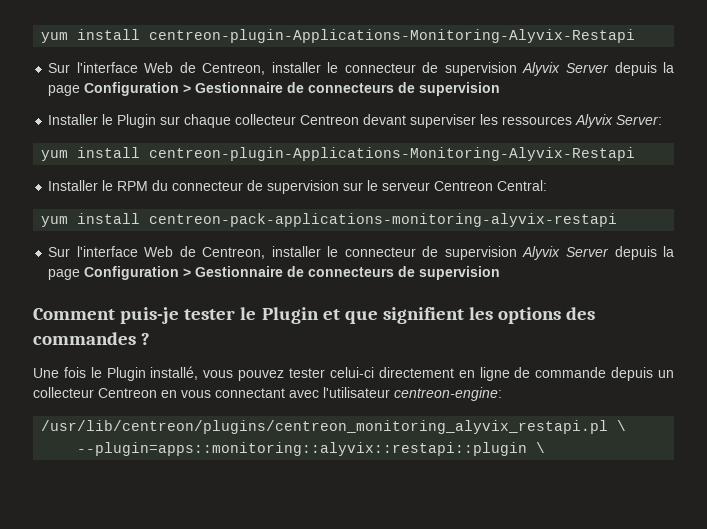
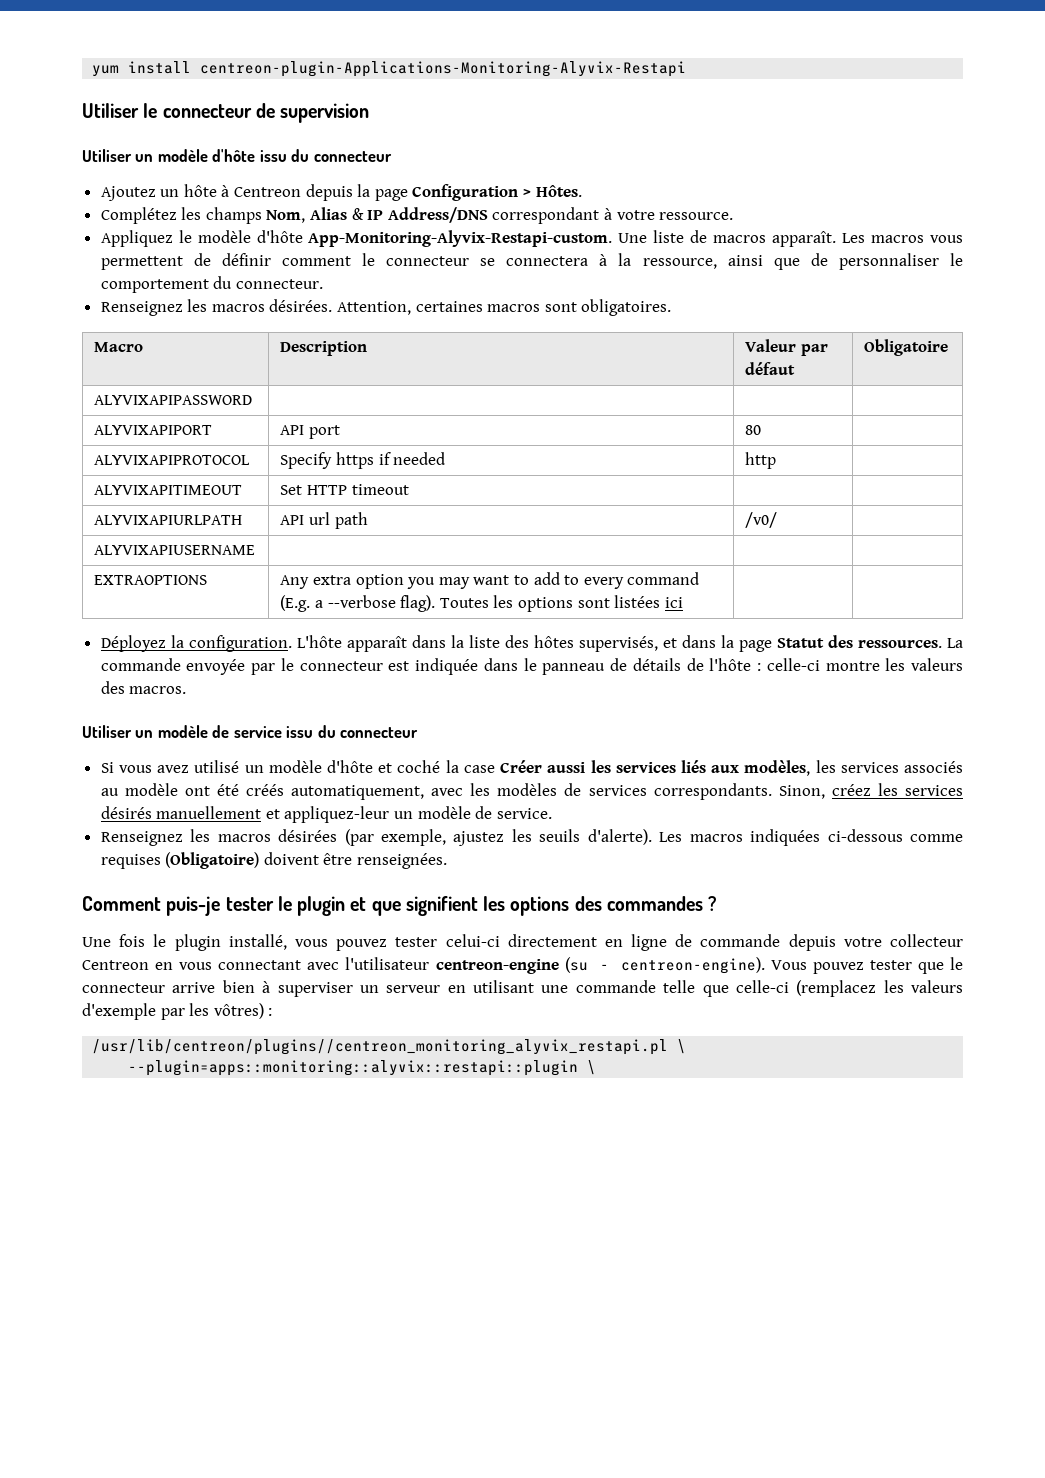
[41,29,636,43] [48,62,674,76] [48,82,501,96] [48,114,663,128] [41,147,636,161] [48,180,548,194] [41,213,618,227] [48,246,674,260] [48,266,501,280] yum install centreon-plugin-Applications-Monitoring-Alyvix-Restapi // Sur l'interface Web de Centreon, installer le connecteur de supervision Alyvix Server depuis la page Configuration > Gestionnaire de connecteurs de supervision // Installer le Plugin sur chaque collecteur Centreon devant superviser les ressources Alyvix Server: // yum install centreon-plugin-Applications-Monitoring-Alyvix-Restapi // Installer le RPM du connecteur de supervision sur le serveur Centreon Central: // yum install centreon-pack-applications-monitoring-alyvix-restapi // Sur l'interface Web de Centreon, installer le connecteur de supervision Alyvix Server depuis la page Configuration > Gestionnaire de connecteurs de supervision -> [92,61,687,77] [82,103,370,123] [82,149,392,162] [100,184,582,201] [100,207,734,224] [100,230,963,247] [100,253,964,270] [100,276,323,293] [100,299,672,316] [94,342,144,352] [280,341,368,356] [745,339,829,356] [745,362,796,375] [864,339,949,356] [94,395,253,405] [94,425,213,435] [280,425,341,439] [745,425,762,435] [94,455,251,465] [280,452,446,469] [745,452,777,469] [94,485,243,495] [280,484,409,495] [94,515,243,525] [280,512,368,529] [745,512,778,528] [94,545,256,555] [94,575,208,585] [280,572,700,589] [280,595,683,612] [100,635,963,652] [100,658,964,675] [100,681,187,694] [82,725,419,738] [100,760,964,776] [100,783,964,800] [100,806,552,823] [100,829,964,846] [100,852,448,869] yum install centreon-plugin-Applications-Monitoring-Alyvix-Restapi // Utiliser le connecteur de supervision // Utiliser un modèle d'hôte issu du connecteur // Ajoutez un hôte à Centreon depuis la page Configuration > Hôtes. // Complétez les champs Nom, Alias & IP Address/DNS correspondant à votre ressource. // Appliquez le modèle d'hôte App-Monitoring-Alyvix-Restapi-custom. Une liste de macros apparaît. Les macros vous permettent de définir comment le connecteur se connectera à la ressource, ainsi que de personnaliser le comportement du connecteur. // Renseignez les macros désirées. Attention, certaines macros sont obligatoires. // Macro | Description | Valeur par défaut | Obligatoire // ALYVIXAPIPASSWORD | | | // ALYVIXAPIPORT | API port | 80 | // ALYVIXAPIPROTOCOL | Specify https if needed | http | // ALYVIXAPITIMEOUT | Set HTTP timeout | | // ALYVIXAPIURLPATH | API url path | /v0/ | // ALYVIXAPIUSERNAME | | | // EXTRAOPTIONS | Any extra option you may want to add to every command (E.g. a --verbose flag). Toutes les options sont listées ici | | // Déployez la configuration. L'hôte apparaît dans la liste des hôtes supervisés, et dans la page Statut des ressources. La commande envoyée par le connecteur est indiquée dans le panneau de détails de l'hôte : celle-ci montre les valeurs des macros. // Utiliser un modèle de service issu du connecteur // Si vous avez utilisé un modèle d'hôte et coché la case Créer aussi les services liés aux modèles, les services associés au modèle ont été créés automatiquement, avec les modèles de services correspondants. Sinon, créez les services désirés manuellement et appliquez-leur un modèle de service. // Renseignez les macros désirées (par exemple, ajustez les seuils d'alerte). Les macros indiquées ci-dessous comme requises (Obligatoire) doivent être renseignées.
[261,307,319,324] Plugin -> [297,896,346,916] plugin
[106,367,146,381] Plugin -> [174,934,221,951] plugin
[658,370,674,378] un -> [843,937,882,947] votre
[394,387,502,401] [41,420,609,434] centreon-engine: // /usr/lib/centreon/plugins/centreon_monitoring_alyvix_restapi.pl -> [435,957,963,974] [82,980,963,997] [82,1003,273,1020] [92,1039,669,1055] centreon-engine (su - centreon-engine). Vous pouvez tester que le connecteur arrive bien à superviser un serveur en utilisant une commande telle que celle-ci (remplacez les valeurs d'exemple par les vôtres) : // /usr/lib/centreon/plugins//centreon_monitoring_alyvix_restapi.pl

